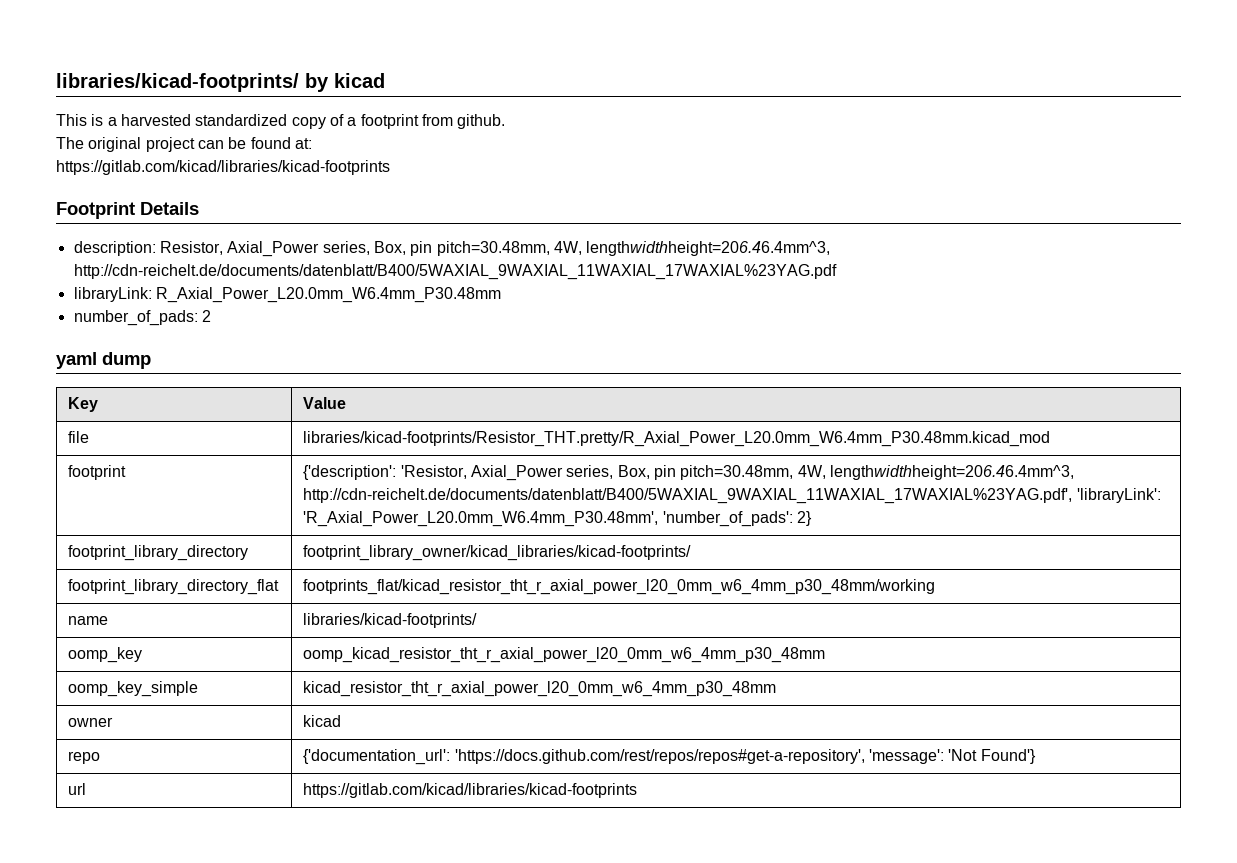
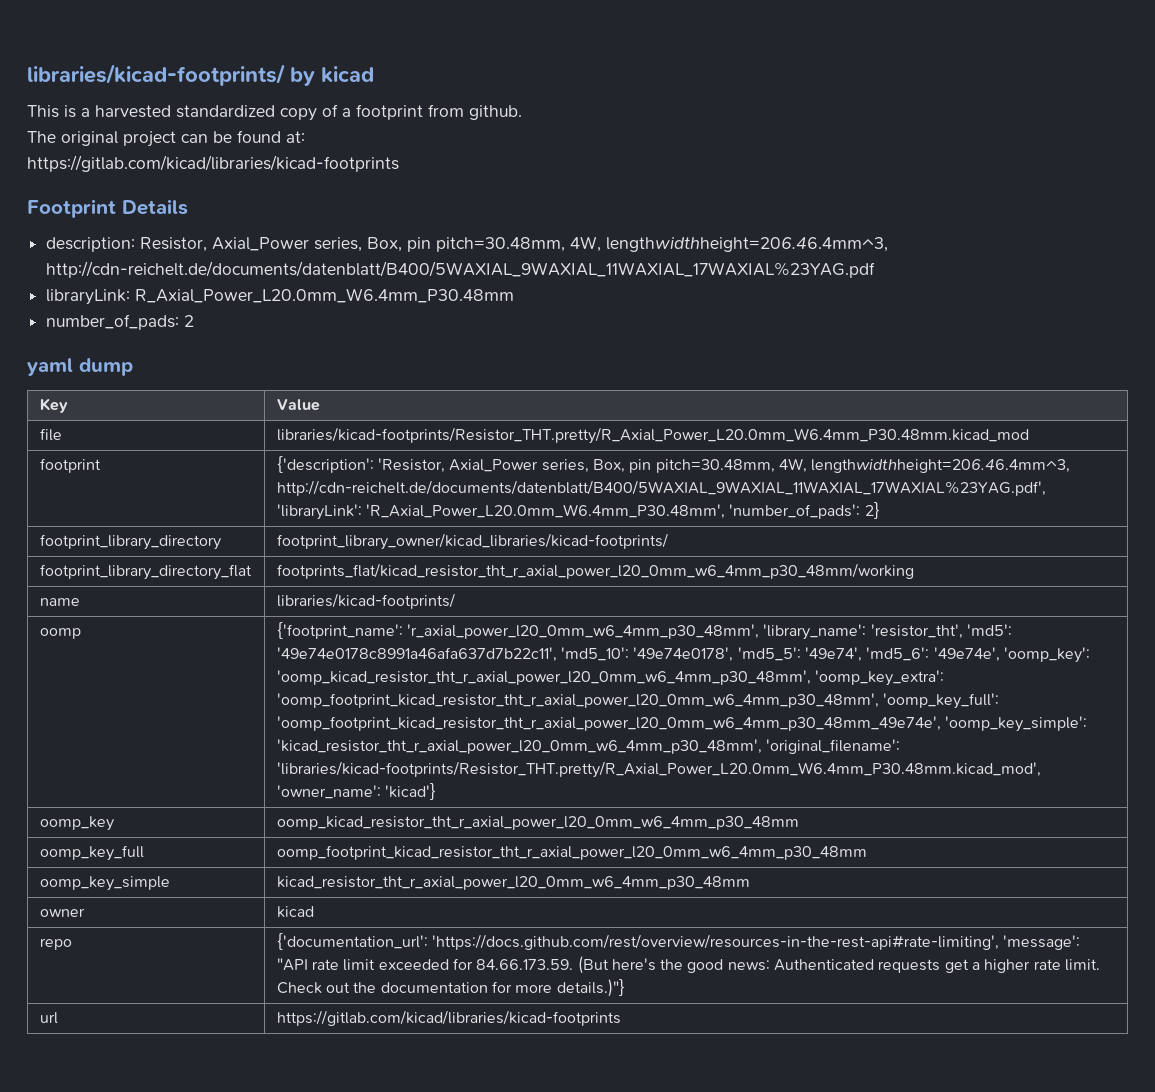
(478, 620) none -> [39,628,81,639] [276,622,1012,640] [276,647,1090,663] [276,670,944,686] [276,693,999,709] [276,716,1087,732] [276,739,900,754] [276,761,1041,778] [276,783,436,800] // oomp | {'footprint_name': 'r_axial_power_l20_0mm_w6_4mm_p30_48mm', 'library_name': 'resistor_tht', 'md5': '49e74e0178c8991a46afa637d7b22c11', 'md5_10': '49e74e0178', 'md5_5': '49e74', 'md5_6': '49e74e', 'oomp_key': 'oomp_kicad_resistor_tht_r_axial_power_l20_0mm_w6_4mm_p30_48mm', 'oomp_key_extra': 'oomp_footprint_kicad_resistor_tht_r_axial_power_l20_0mm_w6_4mm_p30_48mm', 'oomp_key_full': 'oomp_footprint_kicad_resistor_tht_r_axial_power_l20_0mm_w6_4mm_p30_48mm_49e74e', 'oomp_key_simple': 'kicad_resistor_tht_r_axial_power_l20_0mm_w6_4mm_p30_48mm', 'original_filename': 'libraries/kicad-footprints/Resistor_THT.pretty/R_Axial_Power_L20.0mm_W6.4mm_P30.48mm.kicad_mod', 'owner_name': 'kicad'}
(826, 655) none -> [39,845,144,861] [276,845,867,860] // oomp_key_full | oomp_footprint_kicad_resistor_tht_r_axial_power_l20_0mm_w6_4mm_p30_48mm
[454,749,1036,764] 'https://docs.github.com/rest/repos/repos#get-a-repository', 'message': 'Not Found'} -> [431,934,1081,950] [276,956,1101,974] [276,979,625,997] 'https://docs.github.com/rest/overview/resources-in-the-rest-api#rate-limiting', 'message': "API rate limit exceeded for 84.66.173.59. (But here's the good news: Authenticated requests get a higher rate limit. Check out the documentation for more details.)"}

